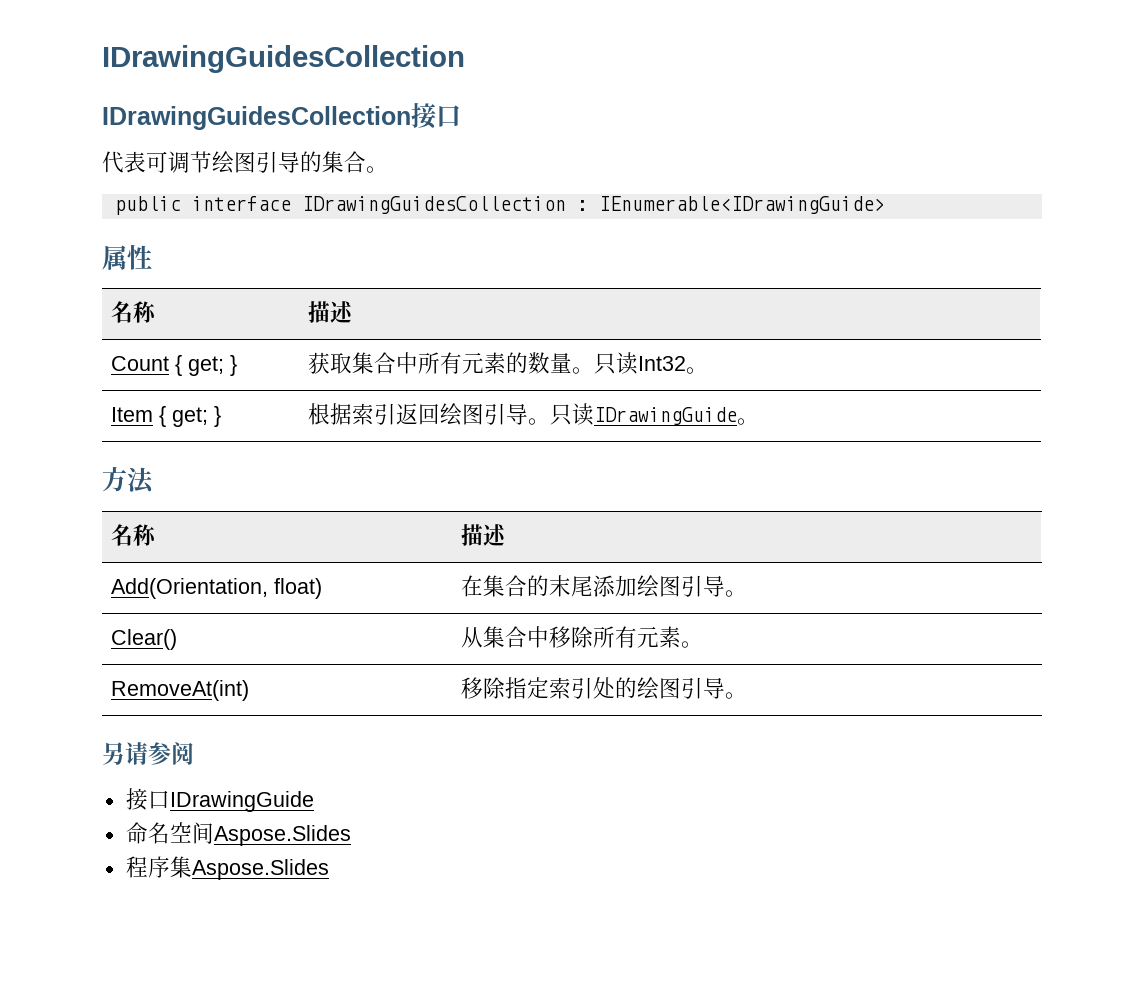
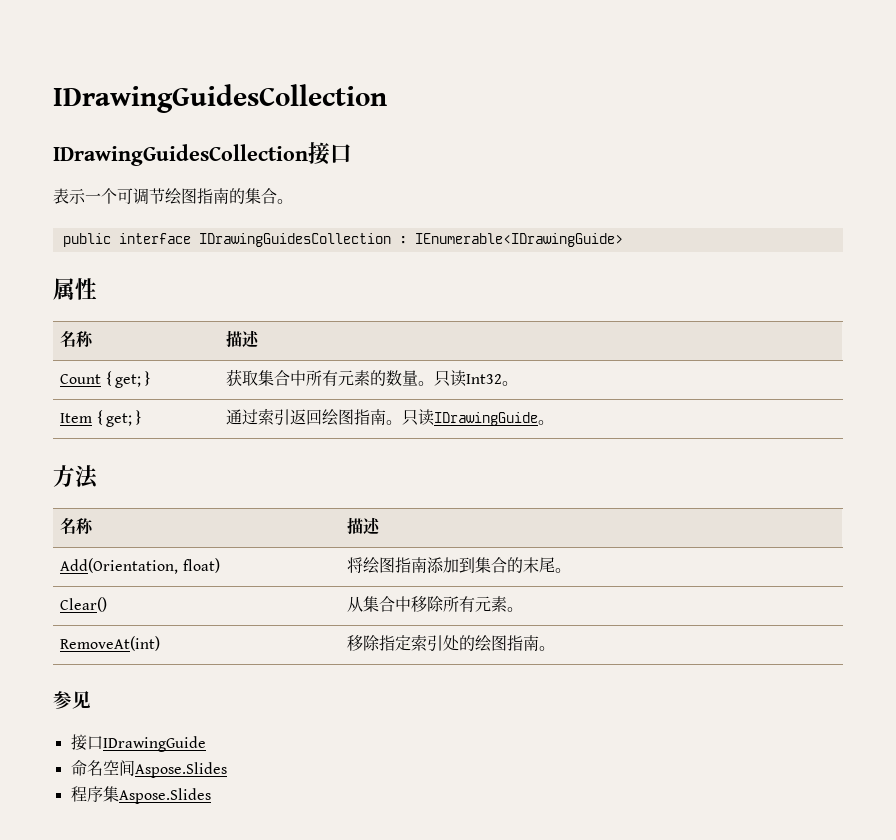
[102,151,146,173] 代表 -> [53,188,117,204] 表示一个
[256,151,300,173] 引导 -> [197,188,229,204] 指南
[307,403,352,425] 根据 -> [226,409,259,425] 通过
[483,403,528,425] 引导 -> [354,409,387,425] 指南
[460,575,725,598] 在集合的末尾添加绘图引导 -> [347,557,556,574] 将绘图指南添加到集合的末尾
[680,677,747,699] [102,742,194,765] 引导。 // 另请参阅 -> [507,635,556,651] [53,691,91,709] 指南。 // 参见

